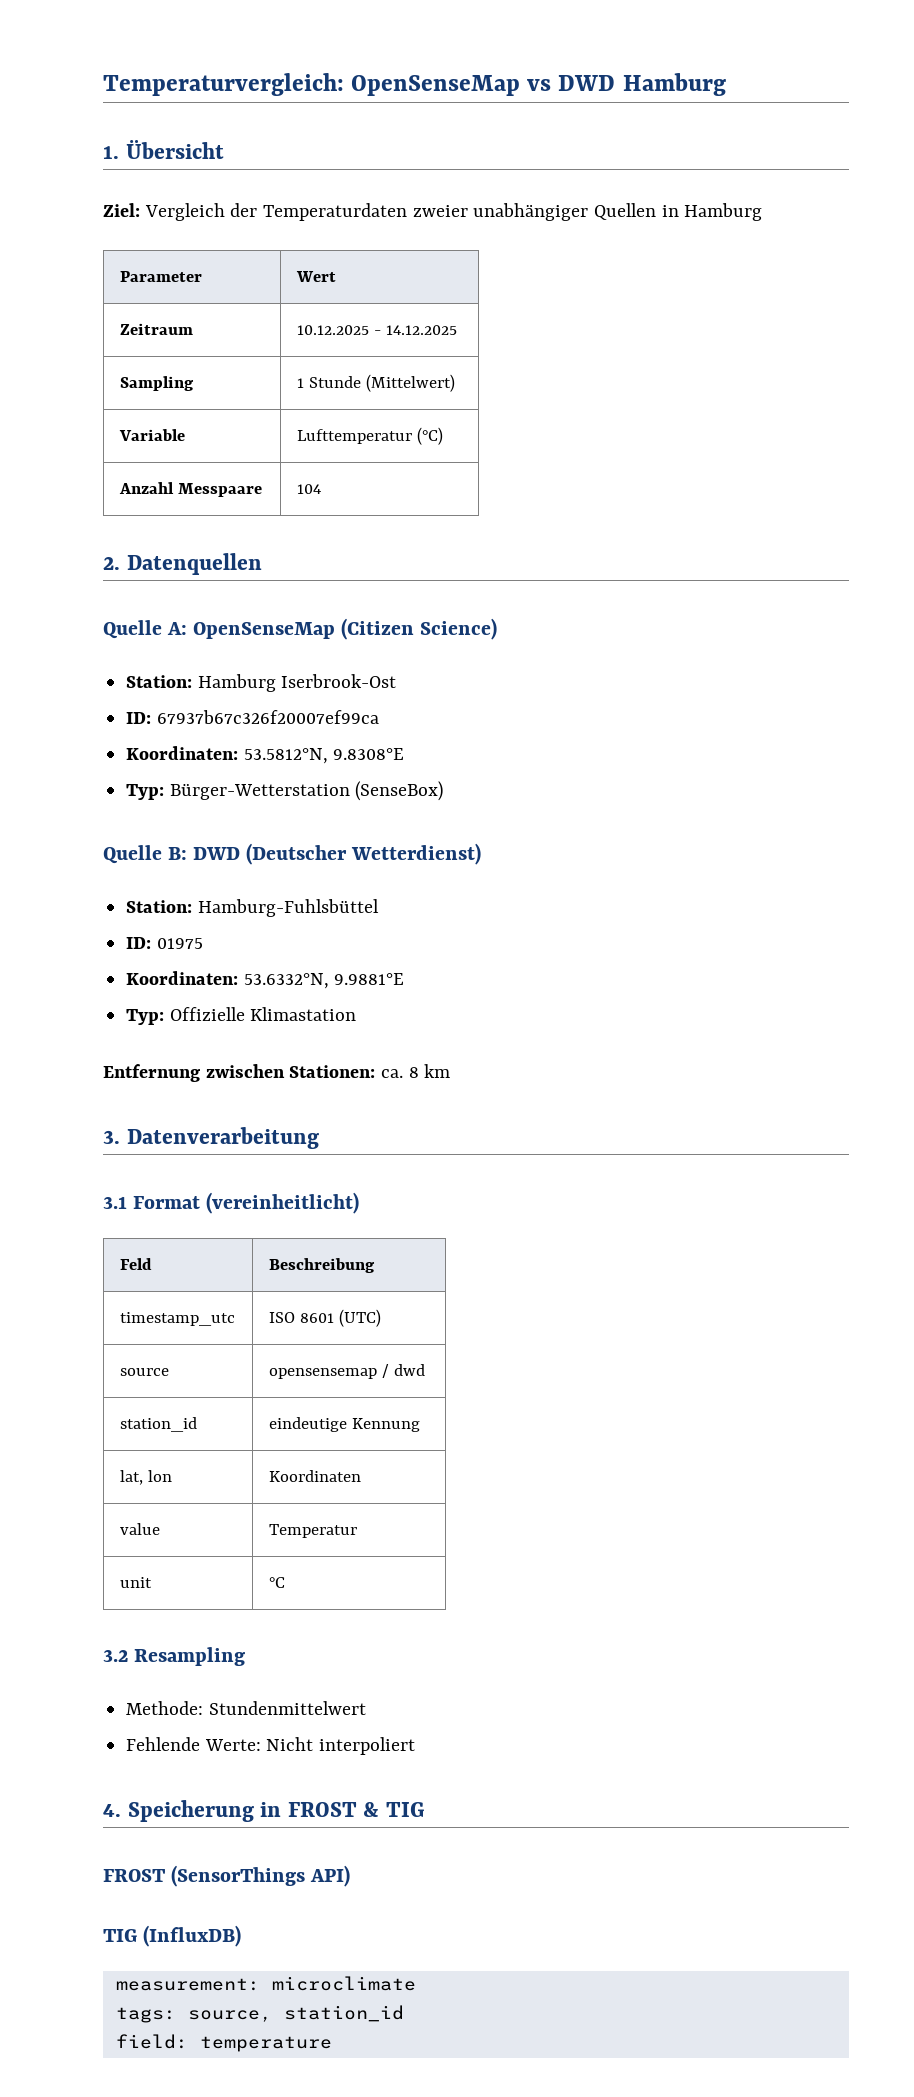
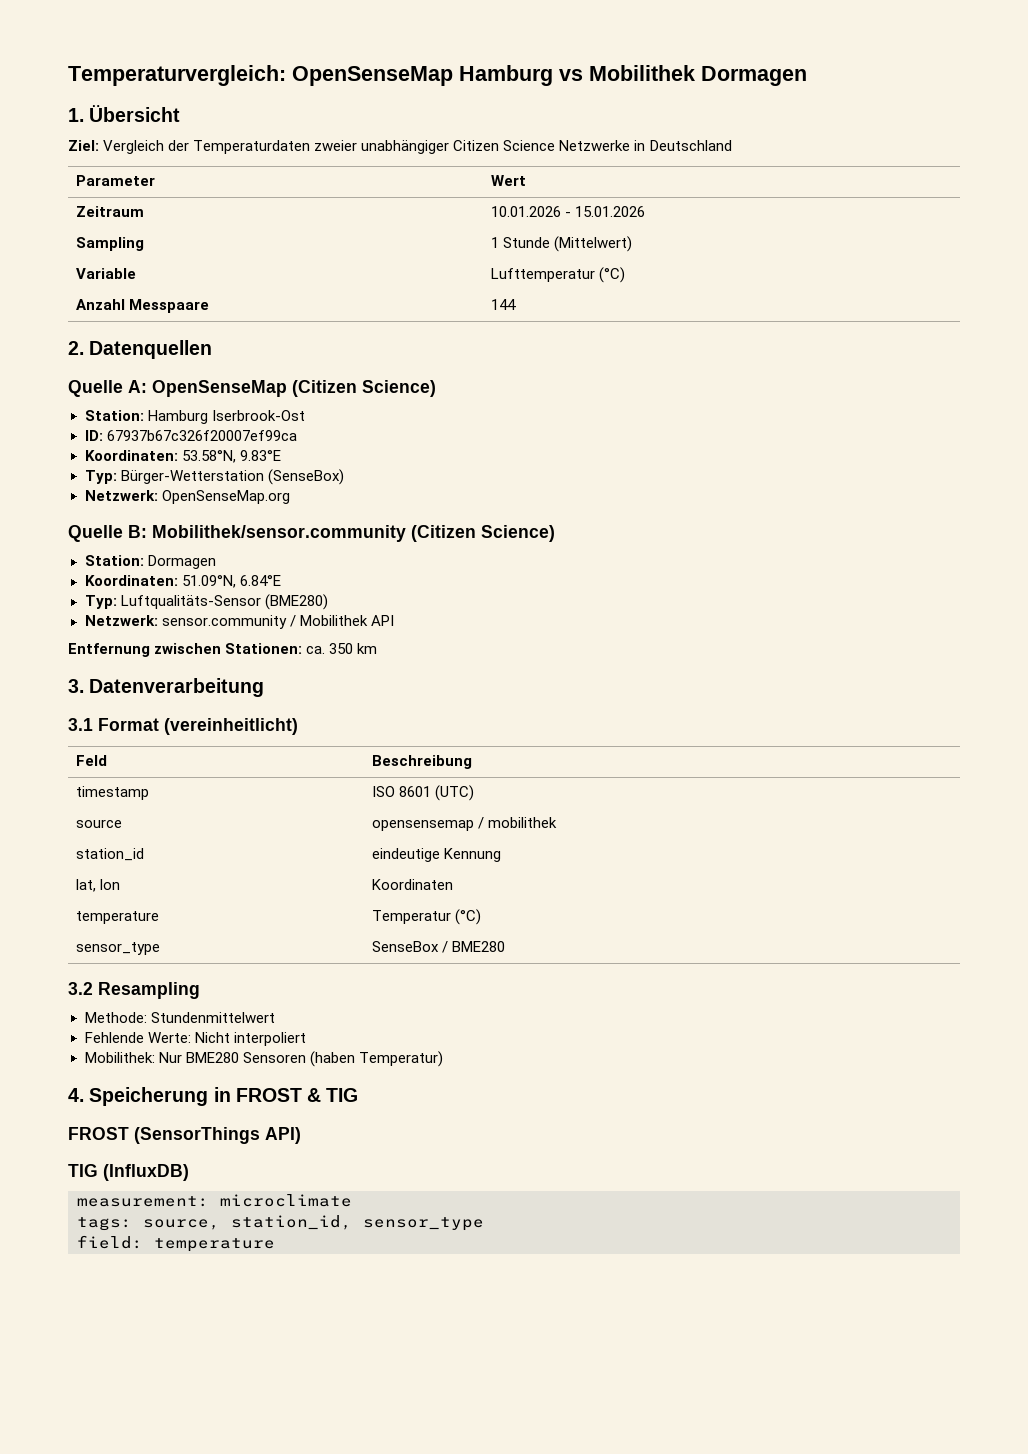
[527,73,726,96] vs DWD Hamburg -> [459,65,807,86] Hamburg vs Mobilithek Dormagen
[594,203,763,221] Quellen in Hamburg -> [453,140,732,151] Citizen Science Netzwerke in Deutschland
[296,325,457,335] 10.12.2025 - 14.12.2025 -> [491,206,646,217] 10.01.2026 - 15.01.2026
[296,484,321,494] 104 -> [491,299,517,310] 144
[243,748,405,764] 53.5812°N, 9.8308°E -> [181,450,281,463] 53.58°N, 9.83°E
(444, 791) none -> [84,490,290,504] // Netzwerk: OpenSenseMap.org
[193,843,482,865] [126,899,379,917] [126,937,203,949] [126,971,405,989] [126,1007,357,1025] DWD (Deutscher Wetterdienst) // Station: Hamburg-Fuhlsbüttel // ID: 01975 // Koordinaten: 53.6332°N, 9.9881°E // Typ: Offizielle Klimastation -> [152,525,555,542] [84,555,216,569] [84,575,281,588] [84,594,328,610] [84,615,394,629] Mobilithek/sensor.community (Citizen Science) // Station: Dormagen // Koordinaten: 51.09°N, 6.84°E // Typ: Luftqualitäts-Sensor (BME280) // Netzwerk: sensor.community / Mobilithek API
[408,1067,419,1078] 8 -> [329,643,354,654] 350
[119,1312,235,1326] timestamp_utc -> [76,786,150,800] timestamp
[393,1364,425,1376] dwd -> [488,817,558,828] mobilithek
[119,1523,160,1535] value -> [76,911,160,924] temperature
[119,1577,152,1588] [268,1577,285,1588] // unit | °C -> [455,909,482,925] [76,942,161,955] [372,941,506,953] (°C) // sensor_type | SenseBox / BME280
(416, 1746) none -> [84,1051,443,1067] // Mobilithek: Nur BME280 Sensoren (haben Temperatur)
[283,2005,404,2022] station_id -> [231,1215,484,1231] station_id, sensor_type

